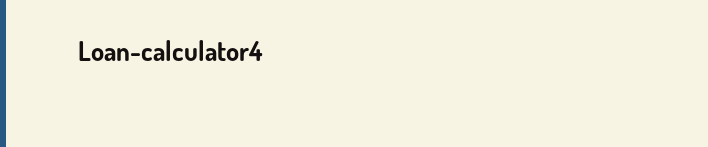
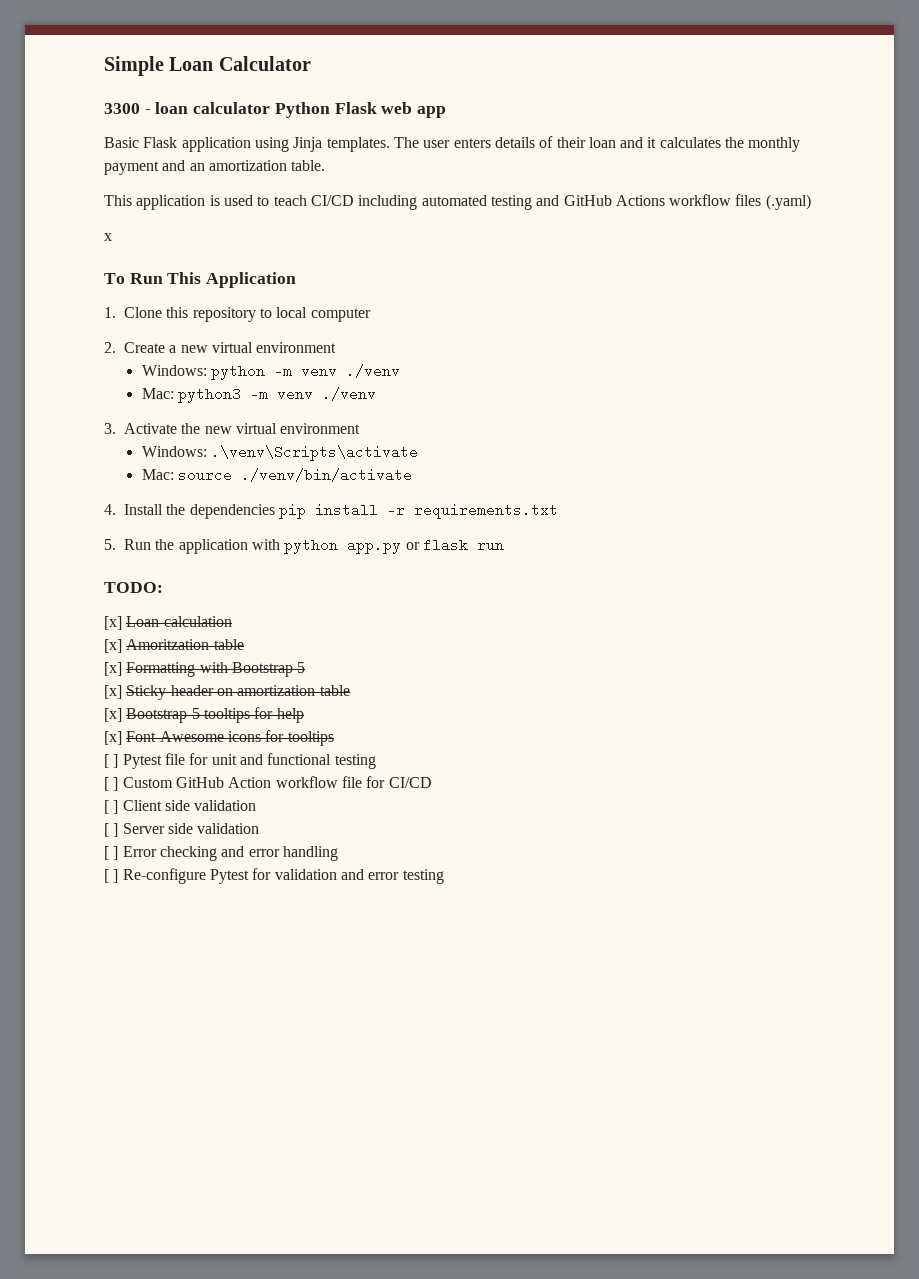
[78,40,263,61] Loan-calculator4 -> [104,56,311,76] [104,102,447,118] [104,136,801,152] [104,160,326,175] [104,194,811,210] [104,233,112,241] [104,272,297,288] [104,307,371,322] [104,342,337,353] [141,364,401,380] [141,387,377,403] [104,423,361,434] [141,445,419,461] [141,468,413,482] [104,503,559,519] [104,538,505,554] [104,582,163,593] [104,616,232,630] [104,639,244,653] [104,662,306,677] [104,685,350,700] [104,707,304,723] [104,730,334,746] [104,753,376,769] [104,776,432,791] [104,800,257,814] [104,823,260,837] [104,846,338,861] [104,868,444,884] Simple Loan Calculator // 3300 - loan calculator Python Flask web app // Basic Flask application using Jinja templates. The user enters details of their loan and it calculates the monthly payment and an amortization table. // This application is used to teach CI/CD including automated testing and GitHub Actions workflow files (.yaml) // x // To Run This Application // 1. Clone this repository to local computer // 2. Create a new virtual environment // Windows: python -m venv ./venv // Mac: python3 -m venv ./venv // 3. Activate the new virtual environment // Windows: .\venv\Scripts\activate // Mac: source ./venv/bin/activate // 4. Install the dependencies pip install -r requirements.txt // 5. Run the application with python app.py or flask run // TODO: // [x] Loan calculation // [x] Amoritzation table // [x] Formatting with Bootstrap 5 // [x] Sticky header on amortization table // [x] Bootstrap 5 tooltips for help // [x] Font Awesome icons for tooltips // [ ] Pytest file for unit and functional testing // [ ] Custom GitHub Action workflow file for CI/CD // [ ] Client side validation // [ ] Server side validation // [ ] Error checking and error handling // [ ] Re-configure Pytest for validation and error testing

